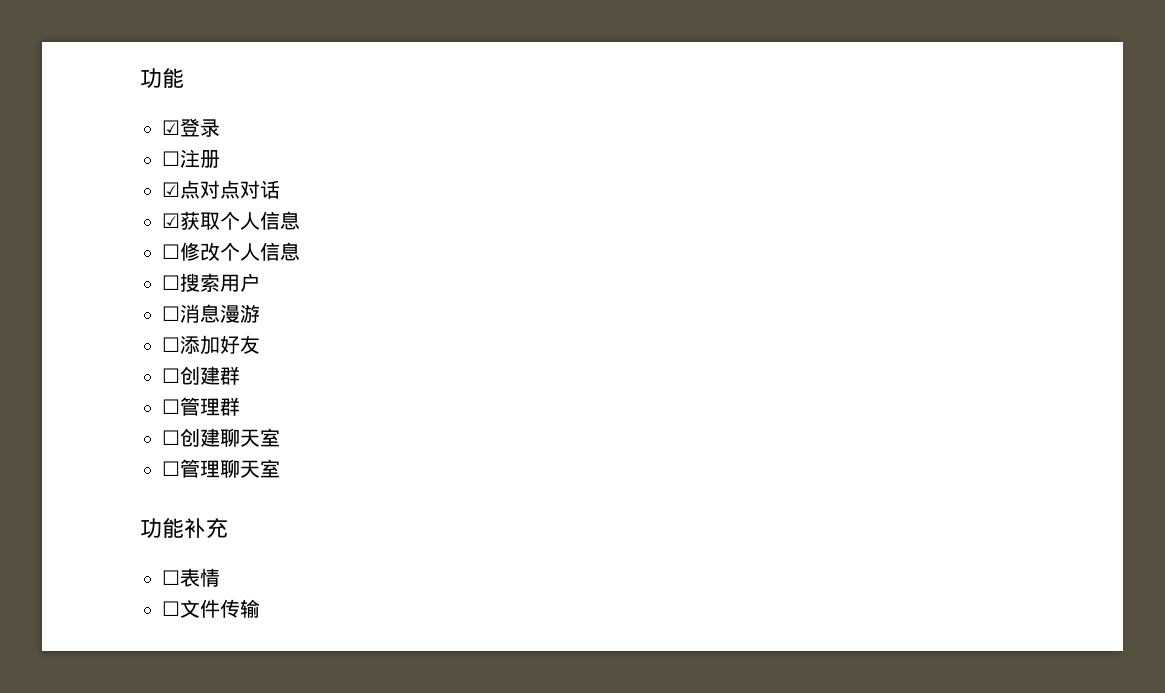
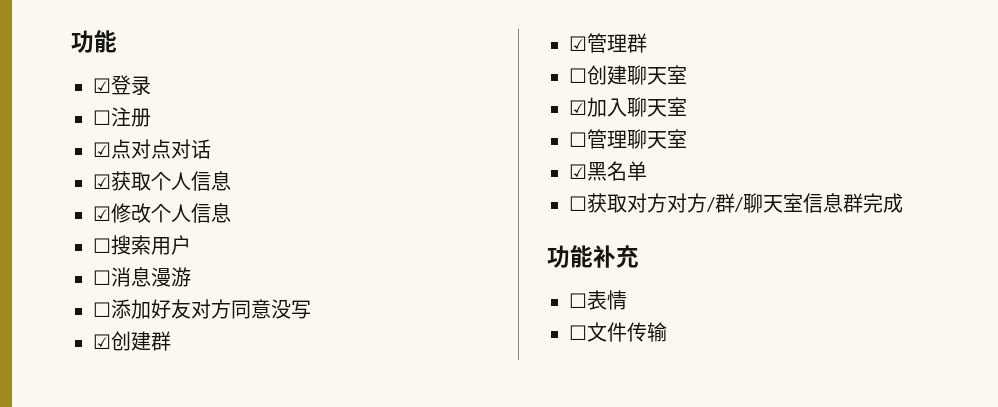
[162,244,180,259] ☐ -> [93,206,111,221] ☑
[162,368,180,383] // ☐ -> [191,299,311,319] [93,334,111,349] 对方同意没写 // ☑
[162,399,180,414] ☐ -> [569,36,587,51] ☑
(280, 437) none -> [569,97,687,117] // ☑加入聊天室
(280, 468) none -> [569,161,647,181] [569,193,903,213] // ☑黑名单 // ☐获取对方对方/群/聊天室信息群完成

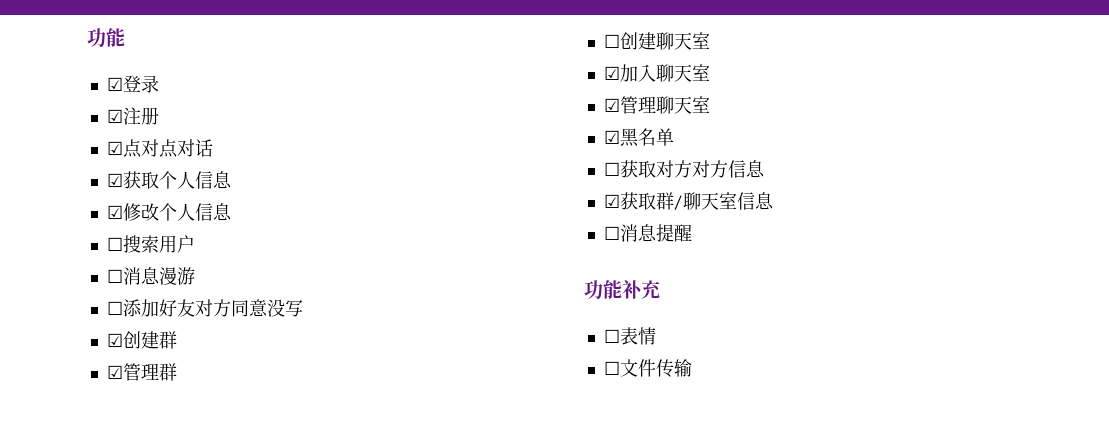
[93,110,111,125] ☐ -> [106,109,123,123] ☑
[569,132,587,147] ☐ -> [603,98,620,112] ☑
[706,197,715,212] / -> [727,160,765,178] [603,192,656,210] 信息 // ☑获取
[843,193,903,213] 群完成 -> [603,224,692,242] // ☐消息提醒

